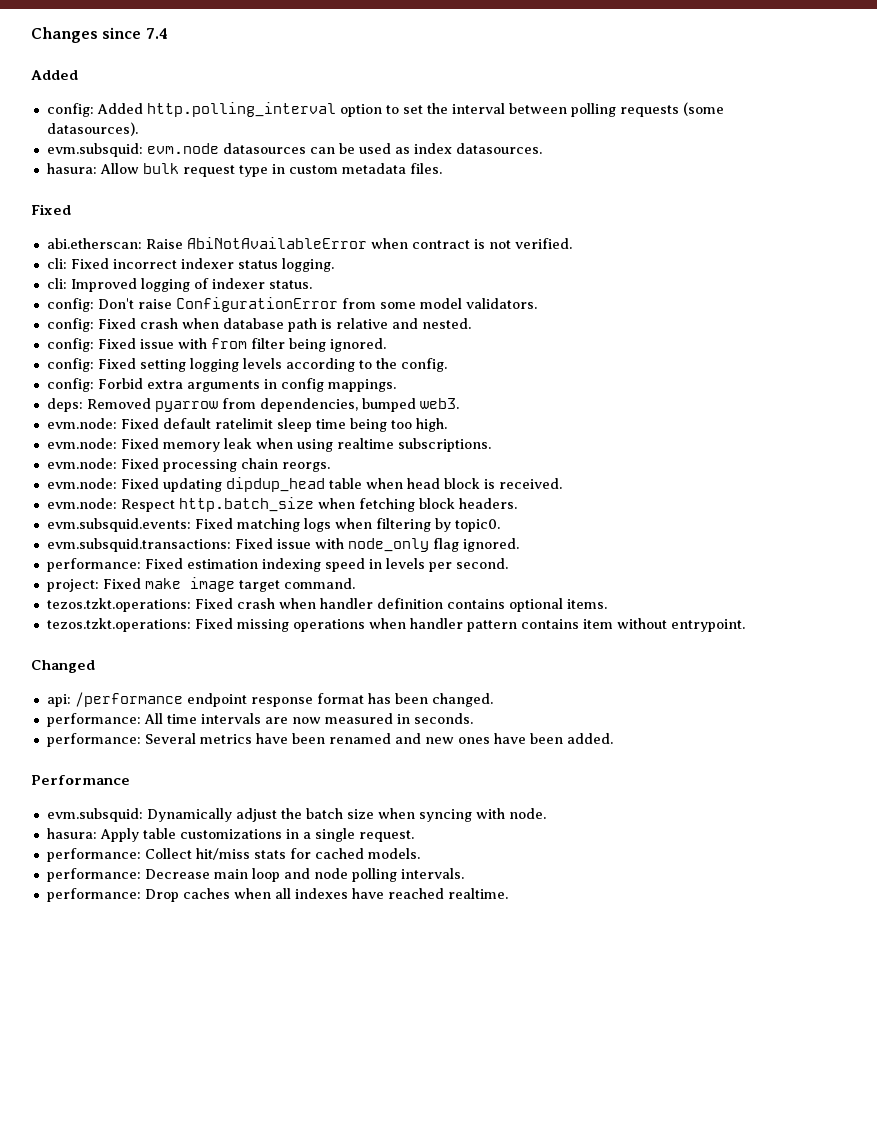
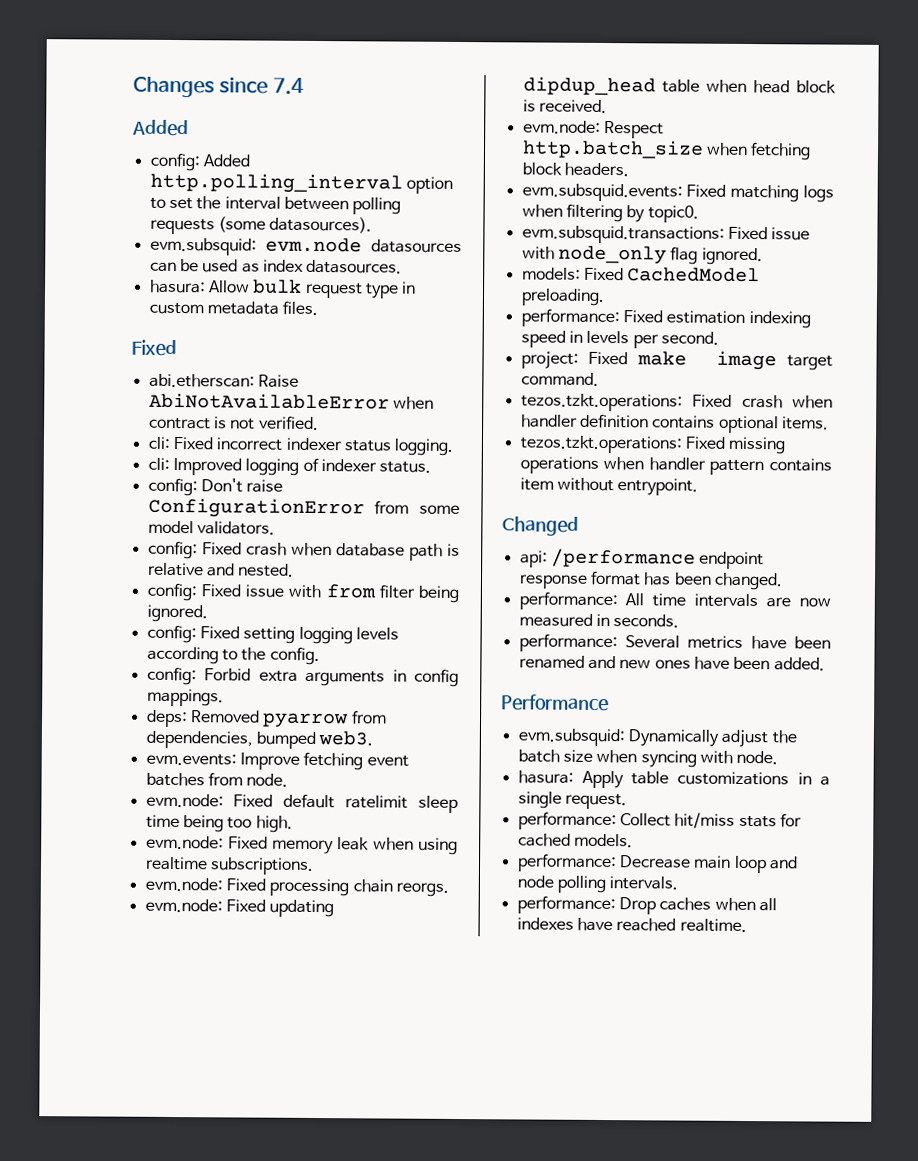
(459, 403) none -> [145,751,409,771] [145,772,289,787] // evm.events: Improve fetching event batches from node.
(519, 545) none -> [521,267,761,283] [520,288,605,307] // models: Fixed CachedModel preloading.

